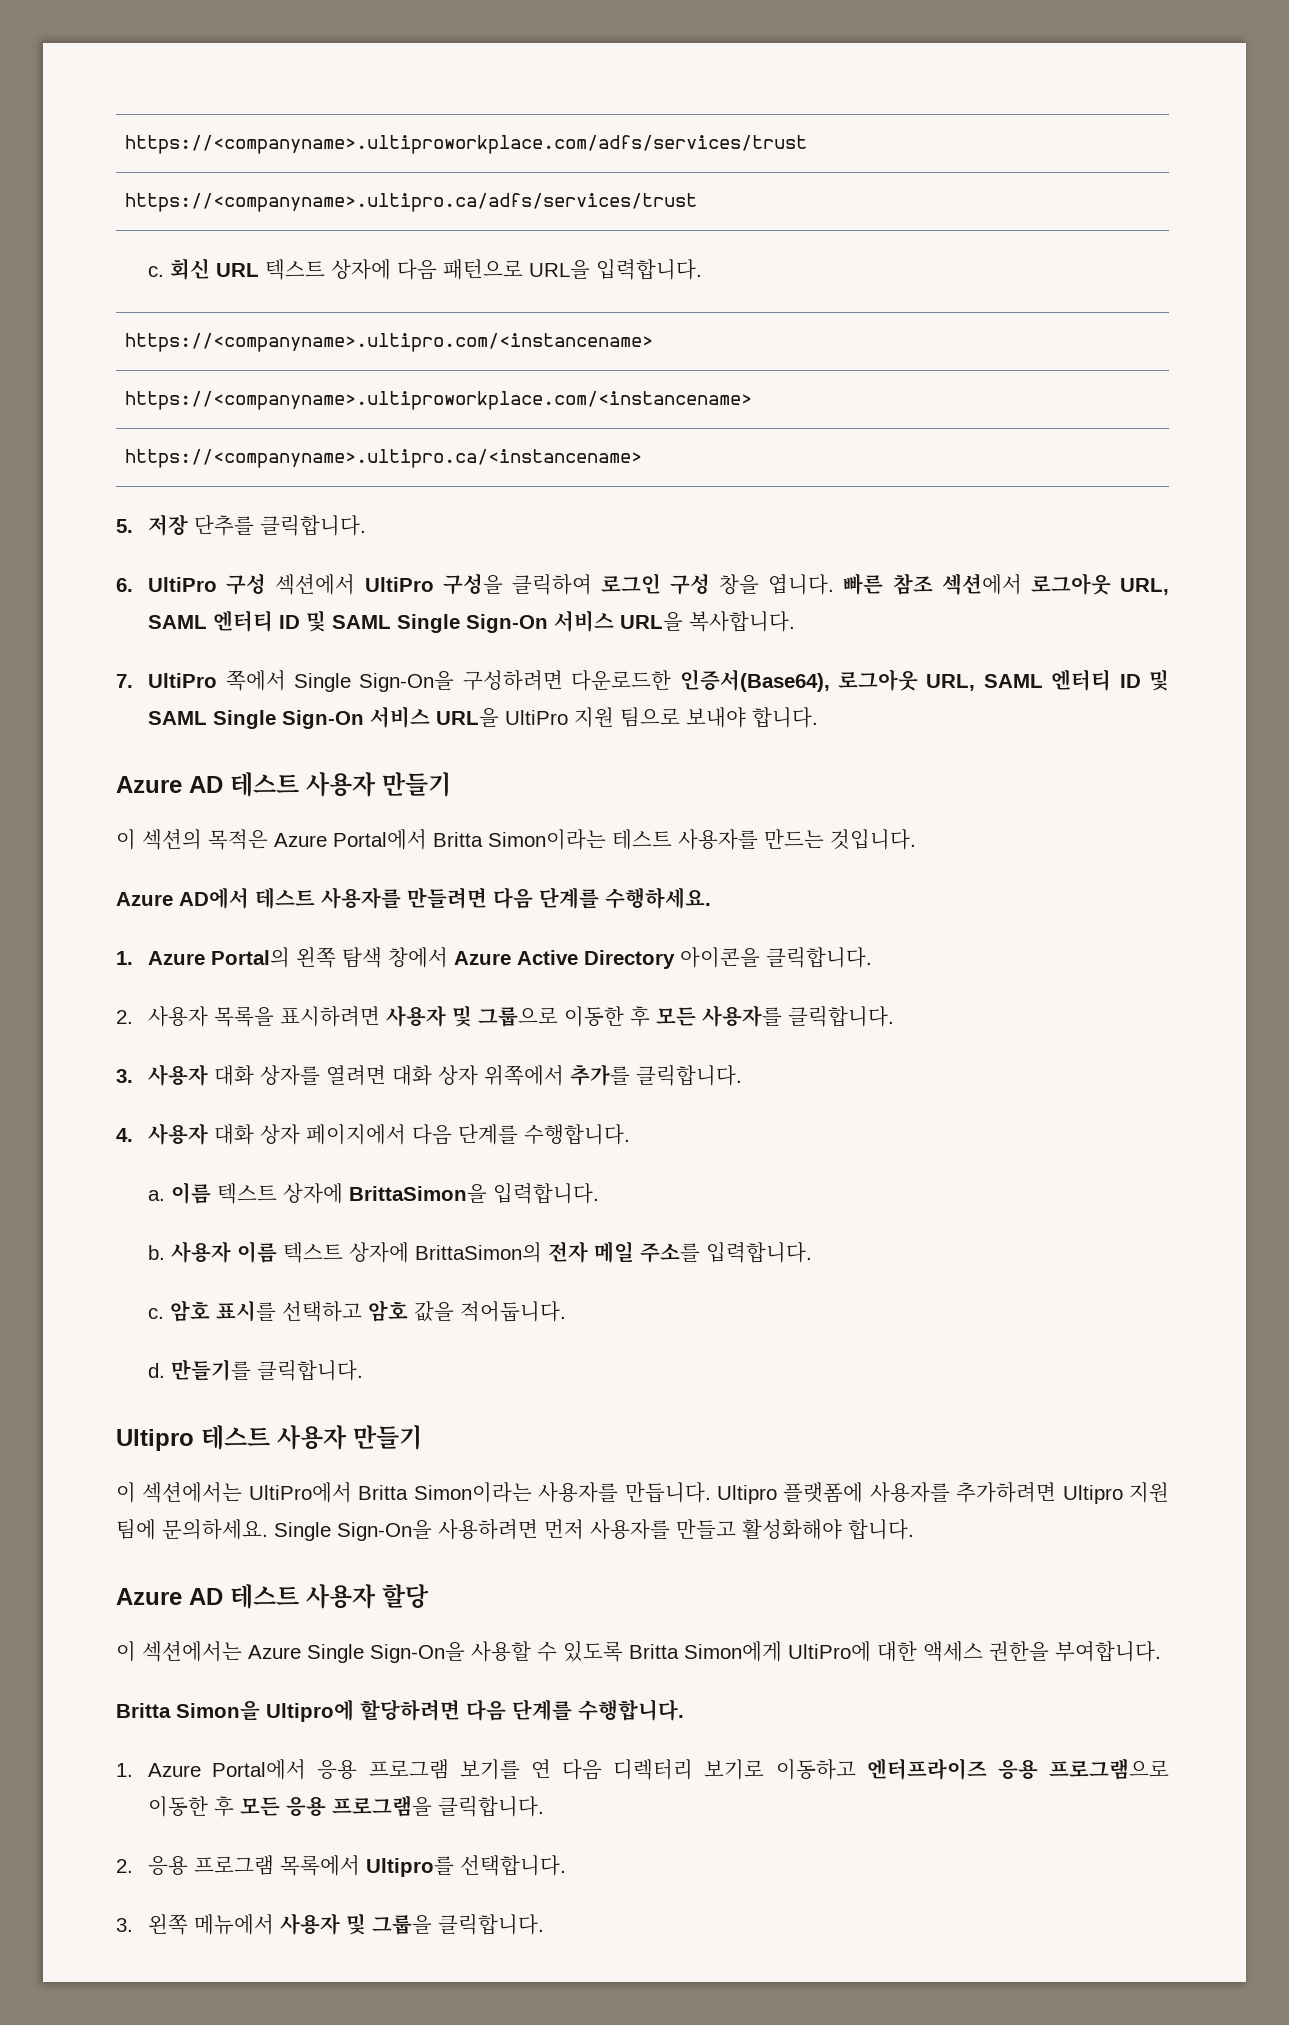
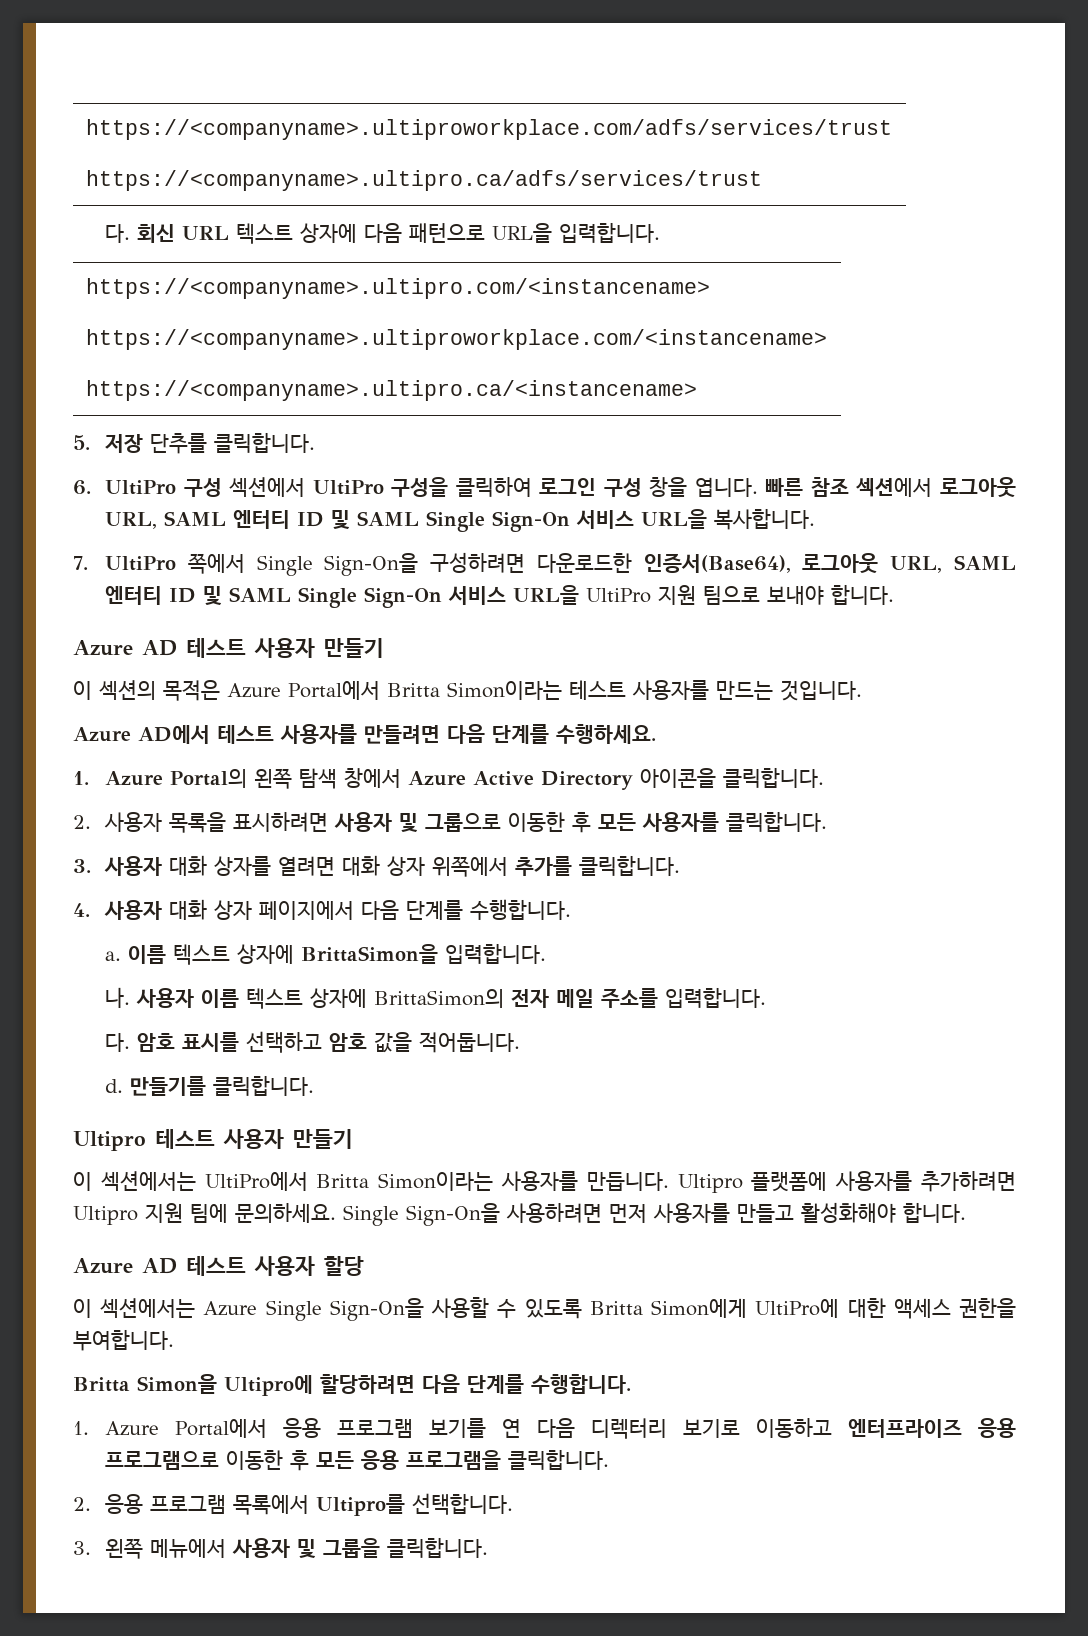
[148,266,165,277] c. -> [105,224,131,243] 다.
[148,1245,166,1260] b. -> [105,987,131,1008] 나.
[148,1308,165,1319] c. -> [105,1033,131,1052] 다.

